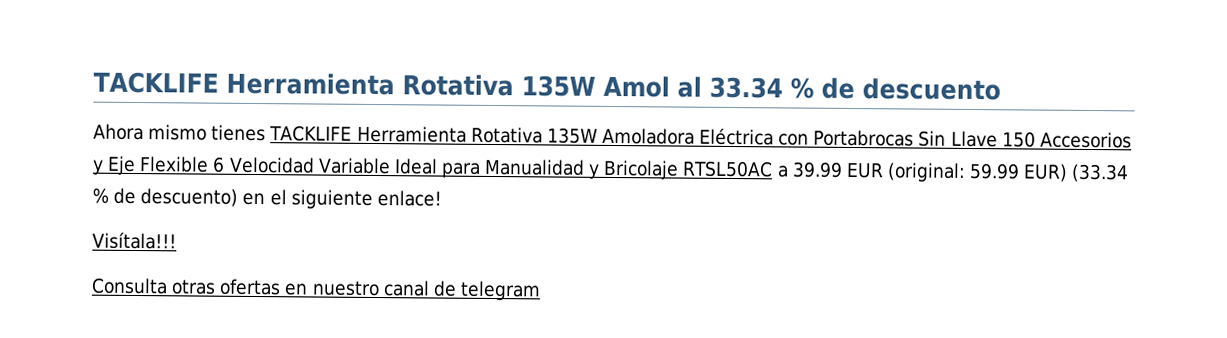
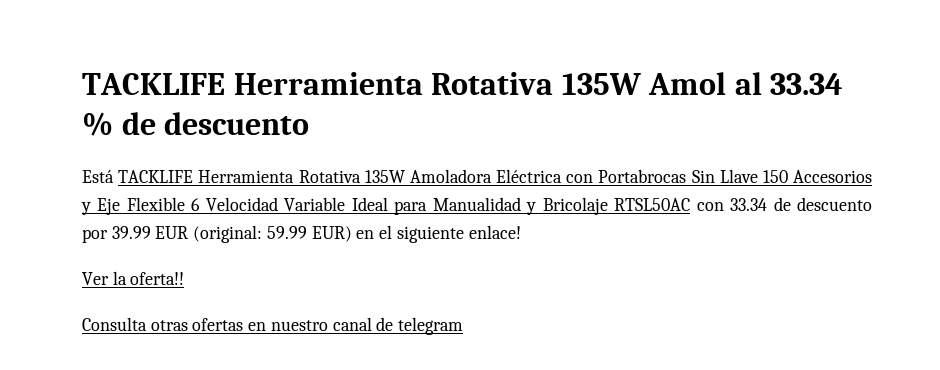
[93,123,267,142] Ahora mismo tienes -> [82,170,114,183] Está
[776,165,789,178] a -> [696,197,872,211] [82,229,108,243] con 33.34 de descuento por
[1071,163,1130,183] [92,187,239,207] (33.34 % de descuento) -> (352, 234) none
[92,231,177,250] Visítala!!! -> [82,271,185,285] Ver la oferta!!

